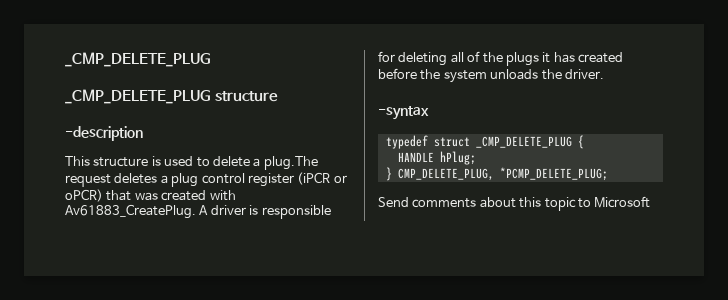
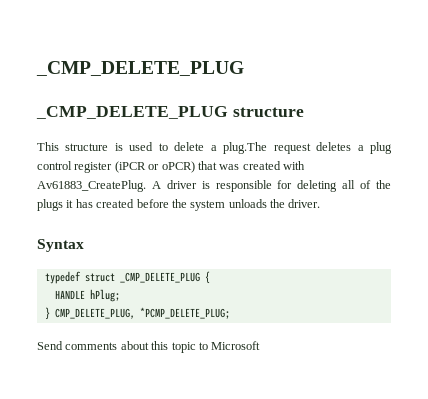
[65,126,143,141] // -description -> (304, 112) none
[378,106,429,120] -syntax -> [37,239,84,252] Syntax

